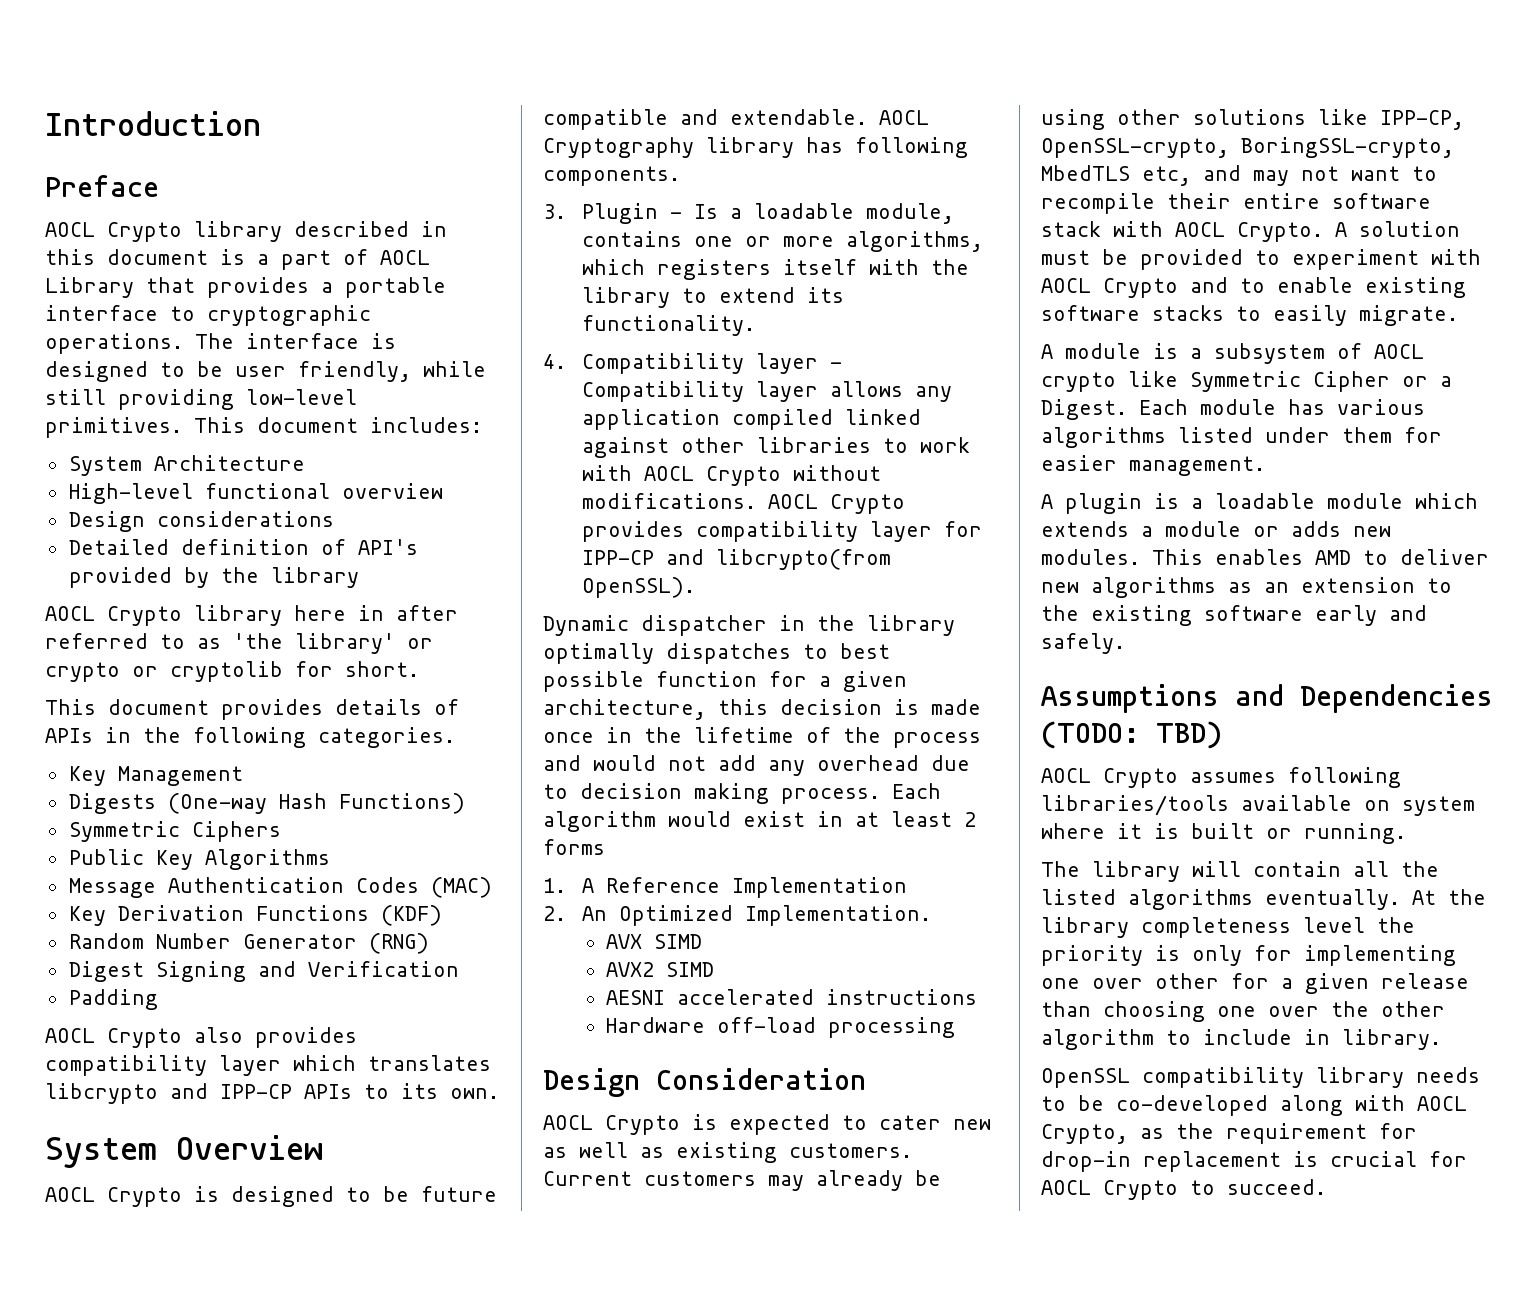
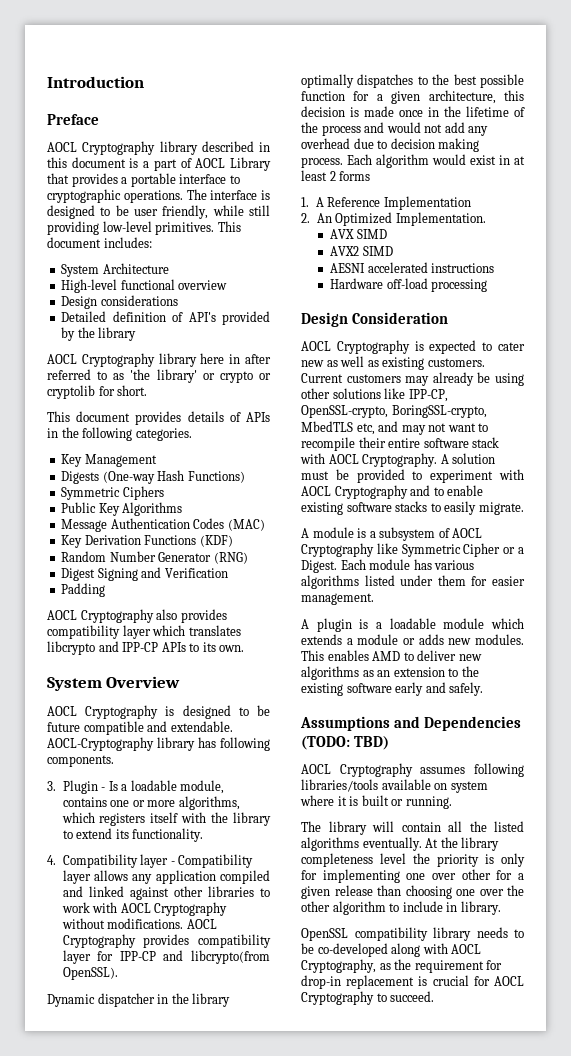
[107,222,182,242] Crypto -> [82,141,156,155] Cryptography
[107,606,182,626] Crypto -> [81,353,155,367] Cryptography
[107,1028,182,1048] Crypto -> [80,609,154,623] Cryptography
[107,1187,182,1207] Crypto -> [85,705,159,719] Cryptography
[879,110,929,125] [543,137,694,158] AOCL Cryptography -> [47,737,154,751] AOCL-Cryptography
(834, 419) none -> [62,886,83,897] and
[706,466,782,486] Crypto -> [154,902,228,916] Cryptography
[830,494,906,514] Crypto -> [62,934,136,948] Cryptography
(828, 651) none -> [432,74,450,85] the
[605,1115,680,1135] Crypto -> [336,340,410,354] Cryptography
[1237,222,1323,242] Crypto. -> [362,453,438,467] Cryptography.
[1103,278,1178,298] Crypto -> [334,485,408,499] Cryptography
[1041,372,1116,392] crypto -> [301,543,374,557] Cryptography
[1103,768,1178,788] Crypto -> [339,763,413,777] Cryptography
[1041,1124,1128,1144] Crypto, -> [301,959,376,973] Cryptography,
[1103,1180,1178,1200] Crypto -> [301,991,374,1005] Cryptography

